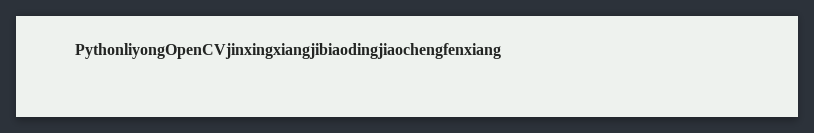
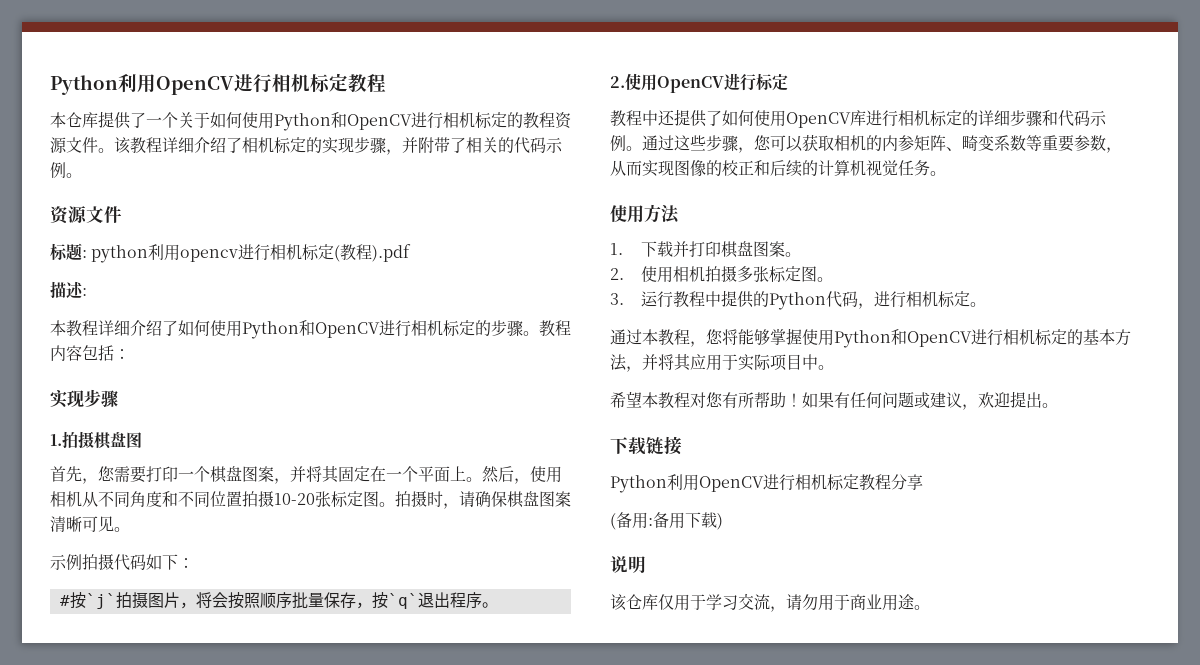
[75,43,501,59] PythonliyongOpenCVjinxingxiangjibiaodingjiaochengfenxiang -> [50,73,386,95] [50,111,572,131] [50,137,563,155] [50,162,82,178] [50,206,122,224] [50,243,412,263] [50,281,87,299] [50,320,571,339] [50,345,130,361] [50,389,118,408] [50,431,142,449] [50,466,562,484] [50,491,571,509] [50,516,130,532] [50,554,194,571] [59,592,498,609] [610,73,788,93] [610,109,1107,128] [610,134,1122,153] [610,160,946,177] [610,204,680,224] [610,241,801,258] [610,266,833,283] [610,290,986,310] [610,328,1131,348] [610,354,834,372] [610,391,1058,410] [610,436,682,455] [610,474,923,493] [610,512,723,530] [610,556,646,573] [610,593,930,612] Python利用OpenCV进行相机标定教程 // 本仓库提供了一个关于如何使用Python和OpenCV进行相机标定的教程资源文件。该教程详细介绍了相机标定的实现步骤，并附带了相关的代码示例。 // 资源文件 // 标题: python利用opencv进行相机标定(教程).pdf // 描述: // 本教程详细介绍了如何使用Python和OpenCV进行相机标定的步骤。教程内容包括： // 实现步骤 // 1.拍摄棋盘图 // 首先，您需要打印一个棋盘图案，并将其固定在一个平面上。然后，使用相机从不同角度和不同位置拍摄10-20张标定图。拍摄时，请确保棋盘图案清晰可见。 // 示例拍摄代码如下： // #按`j`拍摄图片，将会按照顺序批量保存，按`q`退出程序。 // 2.使用OpenCV进行标定 // 教程中还提供了如何使用OpenCV库进行相机标定的详细步骤和代码示例。通过这些步骤，您可以获取相机的内参矩阵、畸变系数等重要参数，从而实现图像的校正和后续的计算机视觉任务。 // 使用方法 // 1.下载并打印棋盘图案。 // 2.使用相机拍摄多张标定图。 // 3.运行教程中提供的Python代码，进行相机标定。 // 通过本教程，您将能够掌握使用Python和OpenCV进行相机标定的基本方法，并将其应用于实际项目中。 // 希望本教程对您有所帮助！如果有任何问题或建议，欢迎提出。 // 下载链接 // Python利用OpenCV进行相机标定教程分享 // (备用:备用下载) // 说明 // 该仓库仅用于学习交流，请勿用于商业用途。

